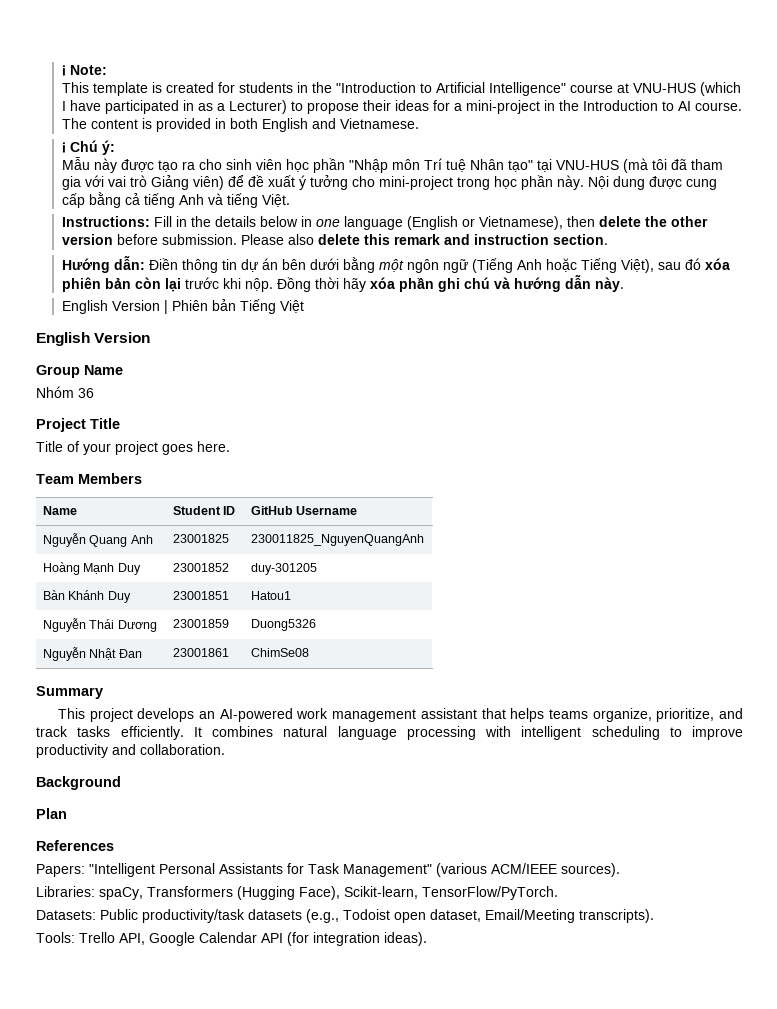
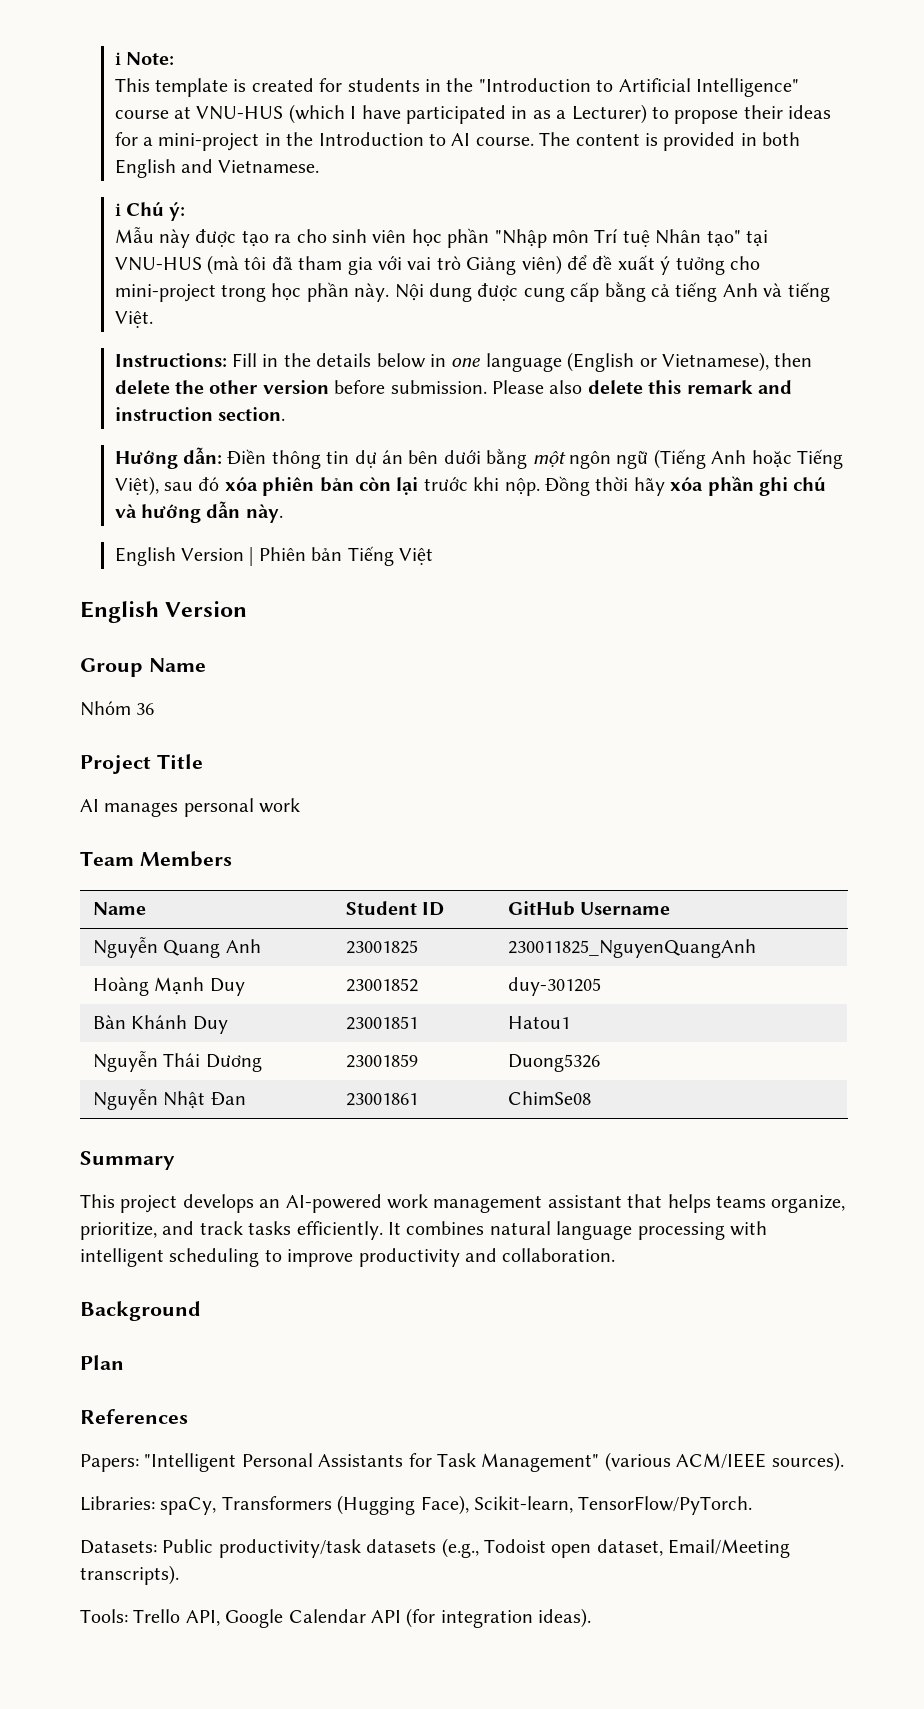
[36,441,230,455] Title of your project goes here. -> [80,798,301,817] AI manages personal work

